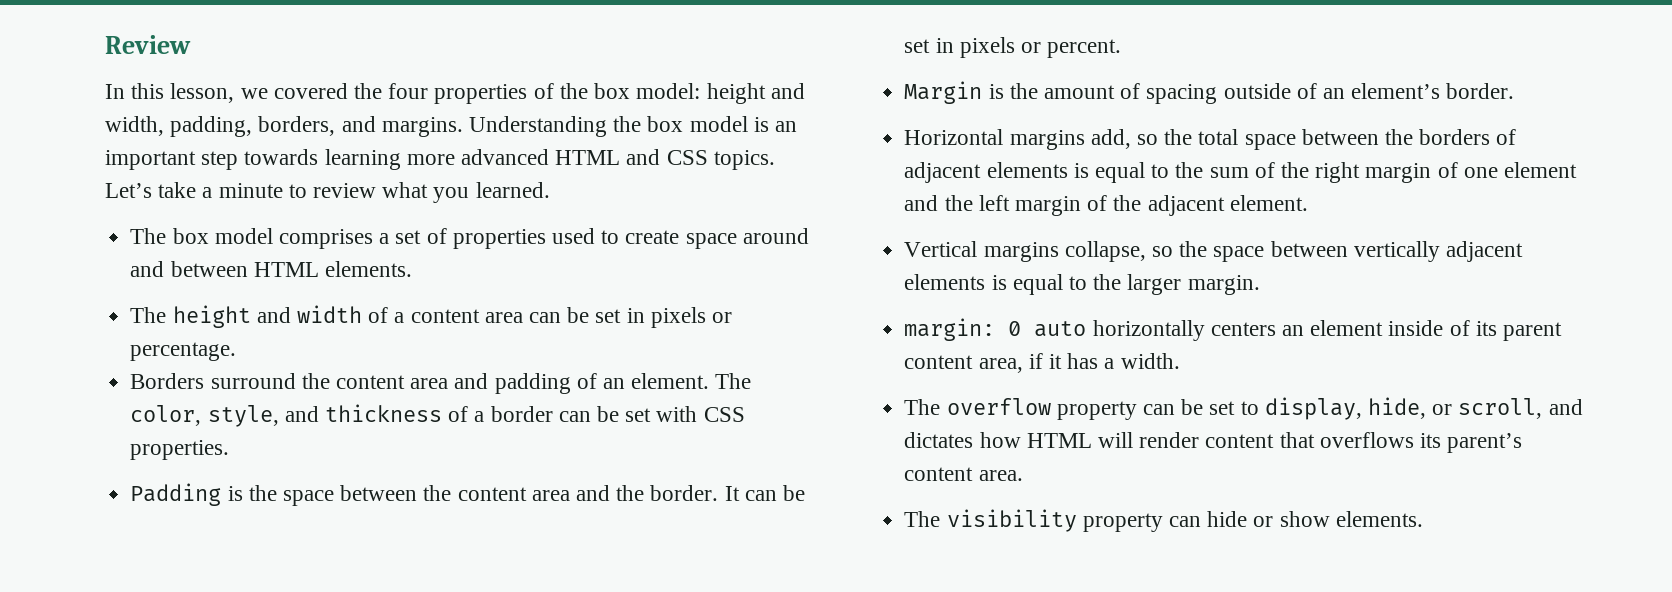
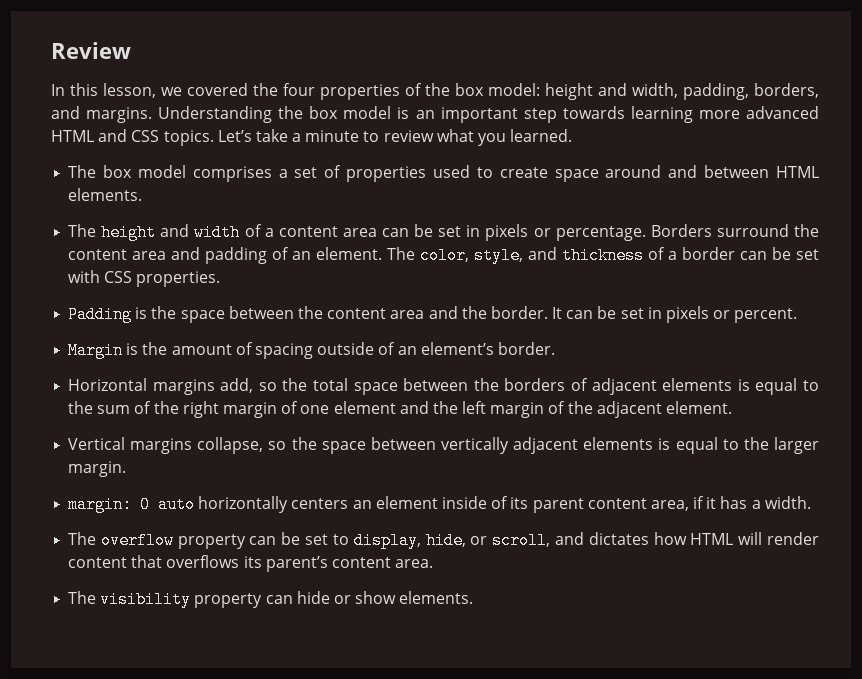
(237, 351) // -> (646, 233) none

